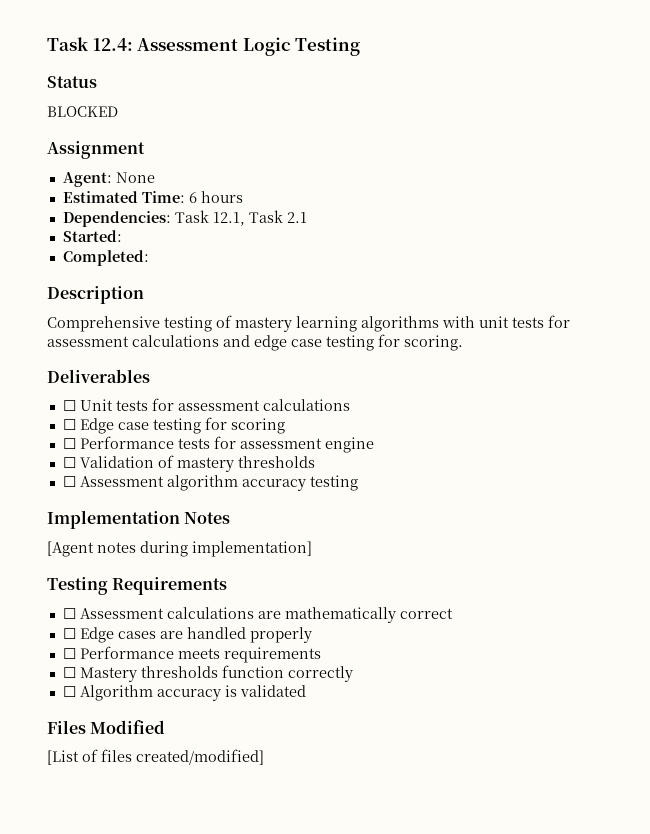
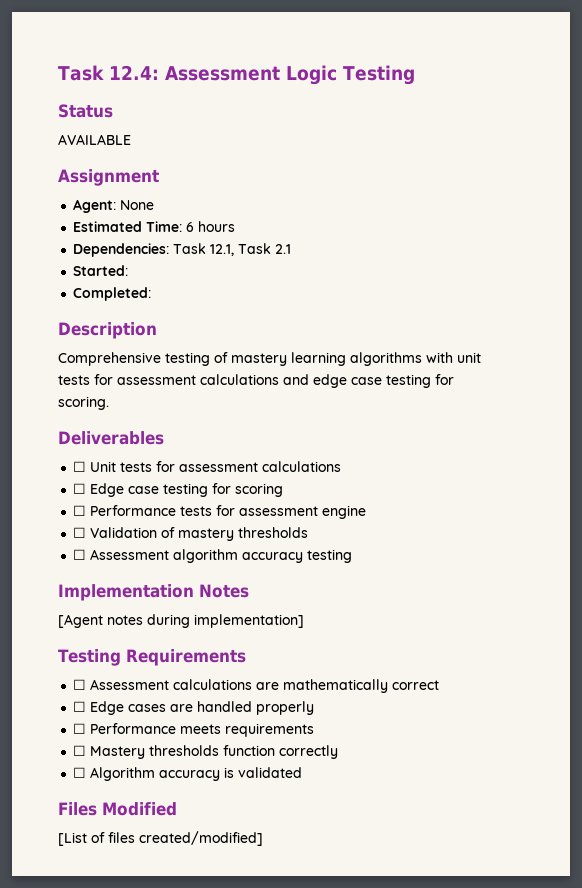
[47,106,118,117] BLOCKED -> [58,134,131,145] AVAILABLE

